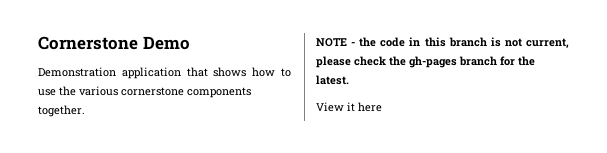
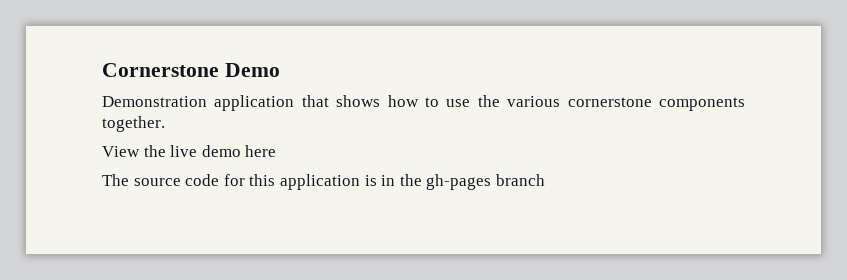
[316,37,569,48] [316,56,535,68] [316,75,349,85] [316,102,382,112] NOTE - the code in this branch is not current, please check the gh-pages branch for the latest. // View it here -> [102,145,277,157] [102,174,545,190] View the live demo here // The source code for this application is in the gh-pages branch

